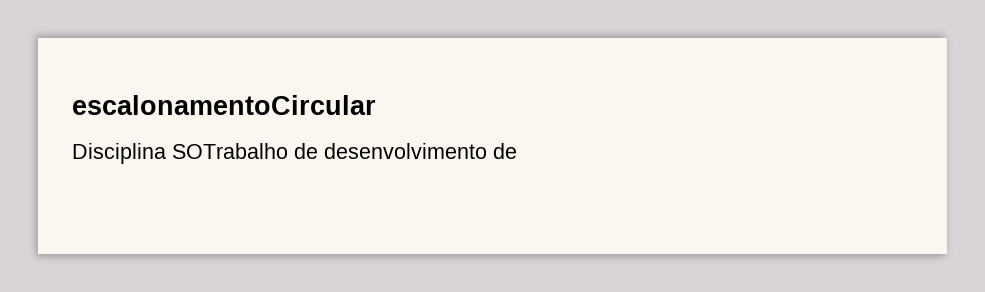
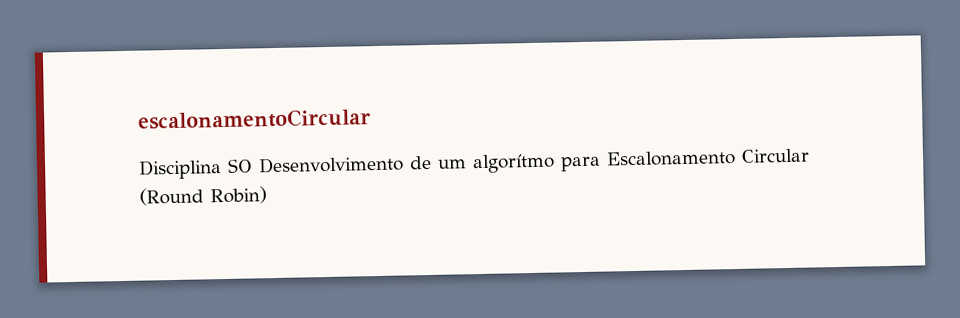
[172,143,517,159] SOTrabalho de desenvolvimento de -> [227,148,810,174] [139,186,267,206] SO Desenvolvimento de um algorítmo para Escalonamento Circular (Round Robin)

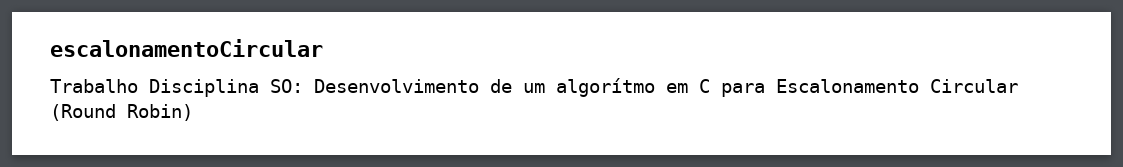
[138,158,253,180] Disciplina SO -> [50,79,303,97] Trabalho Disciplina SO:
(555, 163) none -> [666,79,710,93] em C

